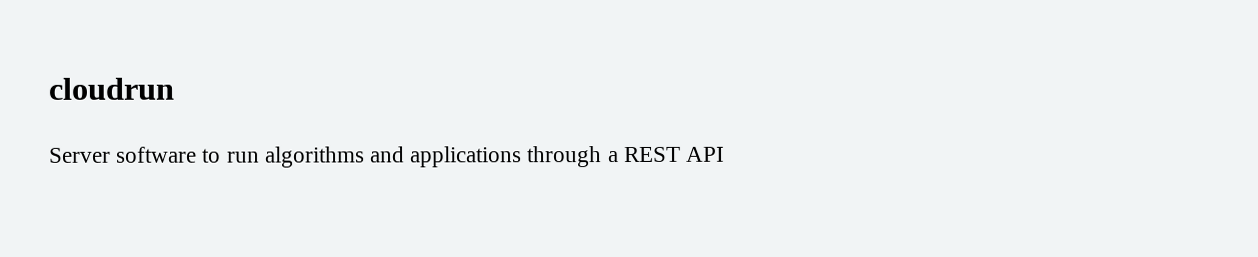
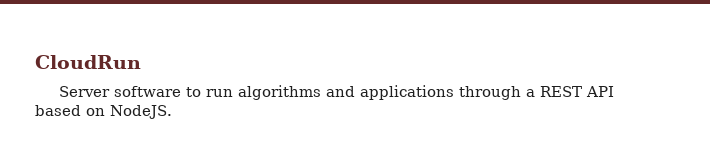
[48,77,174,100] cloudrun -> [35,55,141,69] CloudRun
(726, 154) none -> [35,105,172,119] based on NodeJS.

